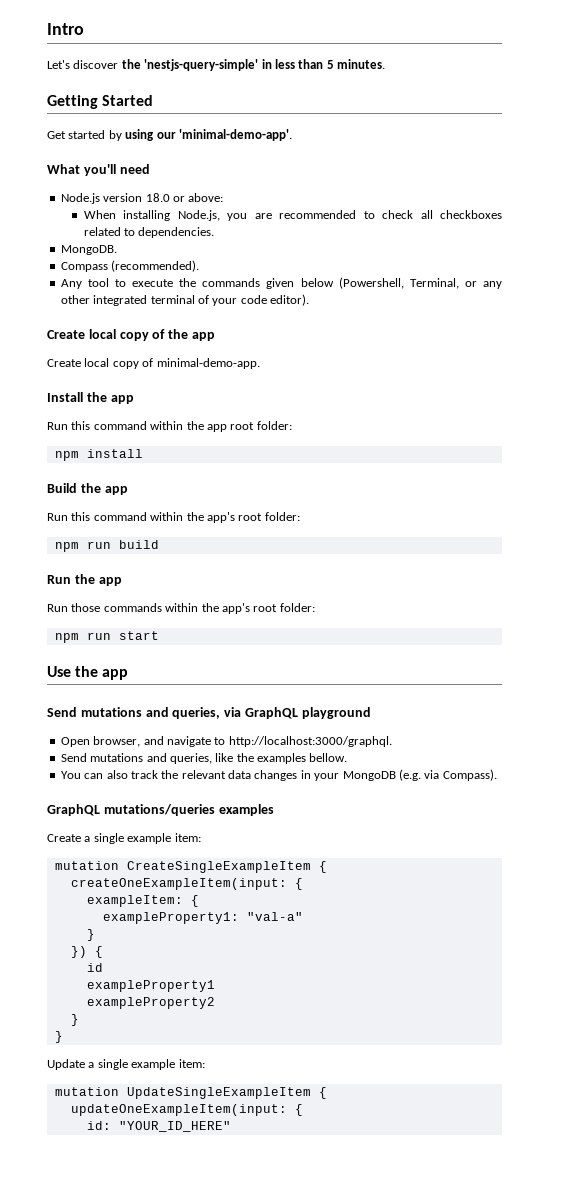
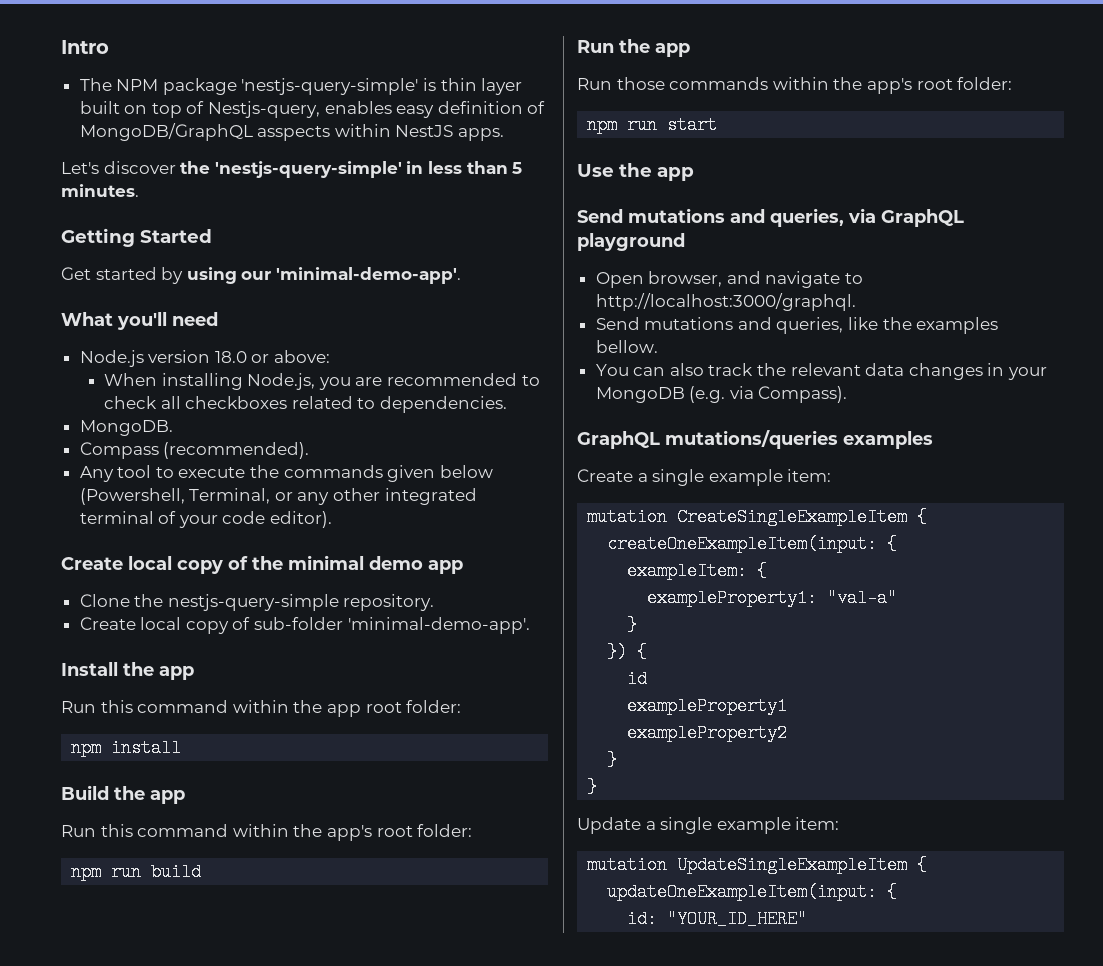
(84, 29) none -> [79,78,523,95] [79,101,546,118] [79,123,505,141] // The NPM package 'nestjs-query-simple' is thin layer built on top of Nestjs-query, enables easy definition of MongoDB/GraphQL asspects within NestJS apps.
[191,332,215,341] [47,358,260,369] app // Create local copy of minimal-demo-app. -> [288,555,463,574] [79,594,435,611] [79,617,530,634] minimal demo app // Clone the nestjs-query-simple repository. // Create local copy of sub-folder 'minimal-demo-app'.

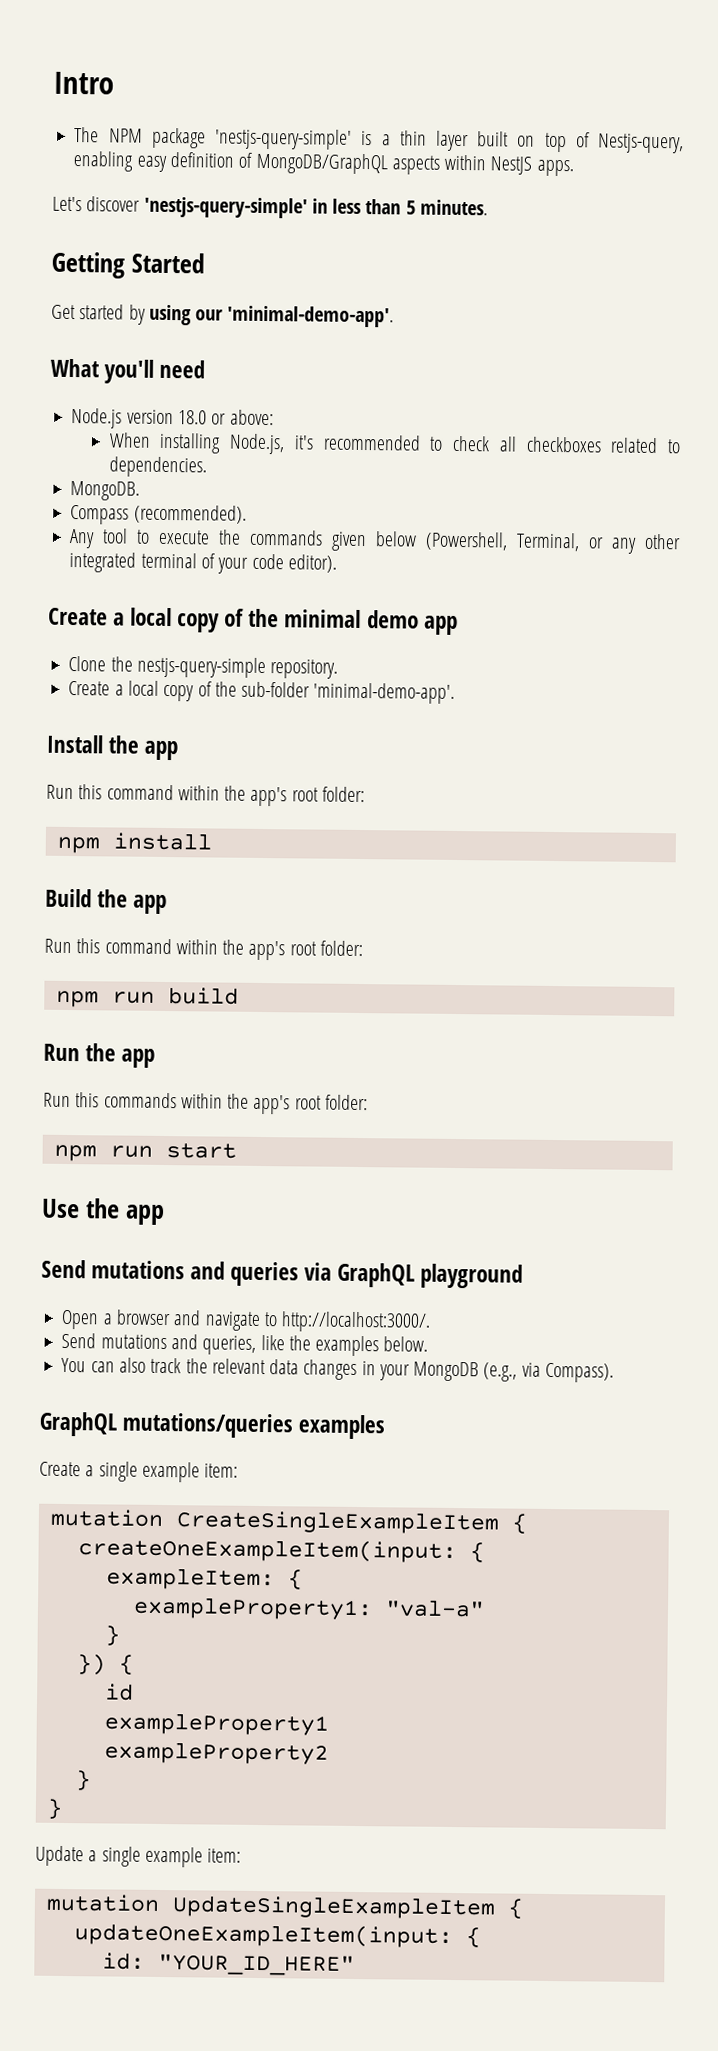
(437, 84) none -> [381,134,391,146] a
[324,101,392,114] enables -> [73,151,134,172] enabling
[257,126,331,141] asspects -> [391,155,440,175] aspects
[180,161,211,174] the -> (141, 204) none
[318,377,383,390] you are -> [293,435,314,450] it's
(123, 563) none -> [113,612,126,626] a
[140,617,251,634] local copy of -> [114,680,237,702] a local copy of the
[326,704,361,717] app -> [250,786,288,807] app's
[616,77,665,90] those -> [75,1092,100,1108] this
[770,208,844,227] queries, -> [230,1261,300,1287] queries
[648,271,723,287] browser, -> [102,1309,171,1326] a browser
[595,293,856,311] http://localhost:3000/graphql. -> [281,1311,432,1333] http://localhost:3000/.
[595,340,658,353] bellow. -> [383,1336,429,1352] below.
[689,386,726,403] (e.g. -> [483,1362,518,1382] (e.g.,

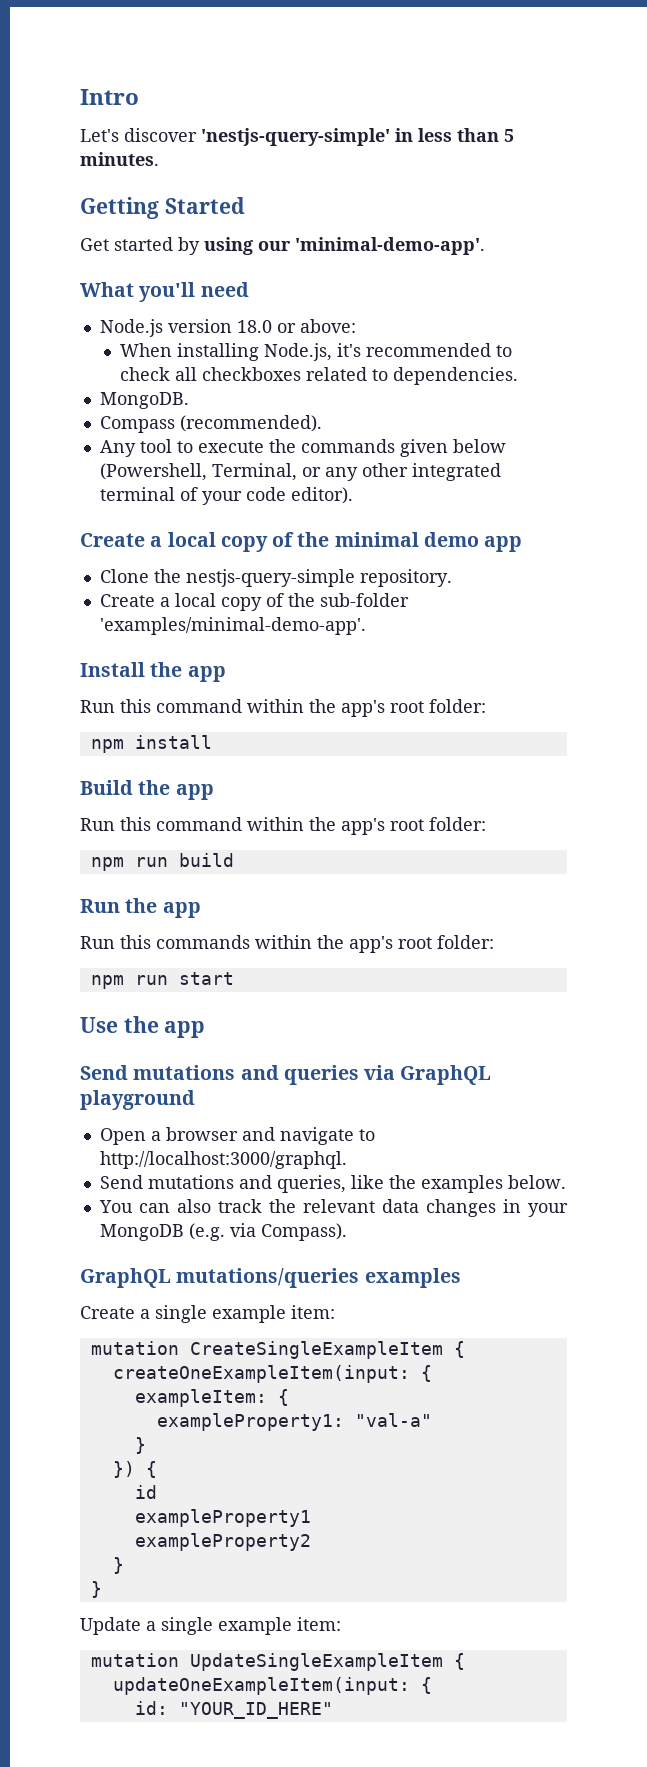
[74,127,685,154] [73,151,574,177] // The NPM package 'nestjs-query-simple' is a thin layer built on top of Nestjs-query, enabling easy definition of MongoDB/GraphQL aspects within NestJS apps. -> (139, 97) none
[313,682,456,704] 'minimal-demo-app'. -> [99,617,366,635] 'examples/minimal-demo-app'.
[281,1311,432,1333] http://localhost:3000/. -> [99,1151,347,1169] http://localhost:3000/graphql.
[483,1362,518,1382] (e.g., -> [188,1223,225,1241] (e.g.

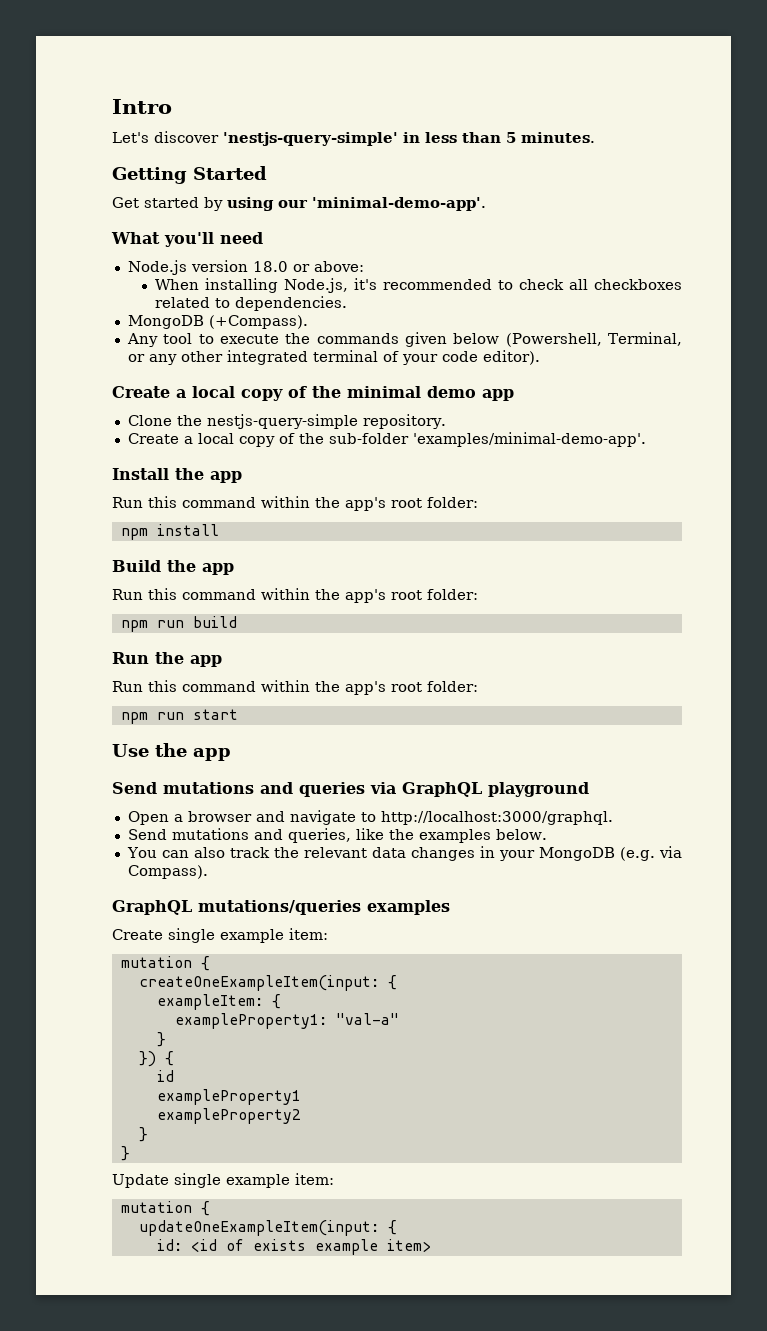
[99,392,189,409] [99,415,322,433] MongoDB. // Compass (recommended). -> [127,315,308,329] MongoDB (+Compass).
[156,935,250,949] commands -> [182,681,256,692] command
[140,1305,335,1323] [90,1341,443,1359] a single example item: // mutation CreateSingleExampleItem -> [168,928,328,943] [120,956,192,968] single example item: // mutation
[146,1617,341,1635] [90,1653,443,1671] a single example item: // mutation UpdateSingleExampleItem -> [174,1173,334,1188] [120,1201,192,1213] single example item: // mutation
[178,1702,333,1719] "YOUR_ID_HERE" -> [190,1239,431,1255] <id of exists example item>

